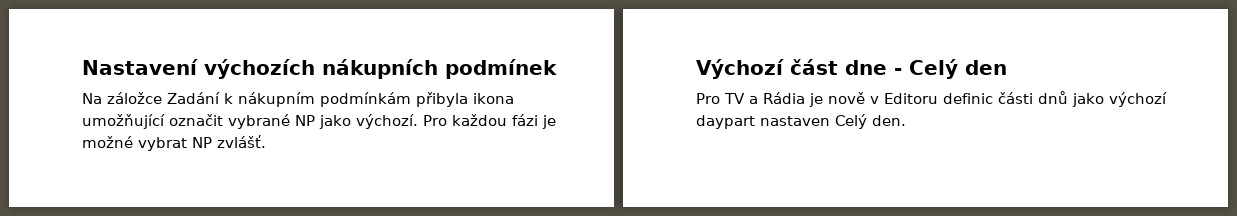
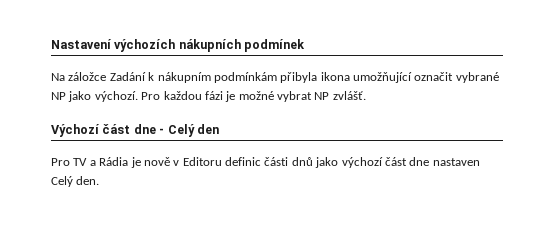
[696,115,755,129] daypart -> [384,157,430,166] část dne

